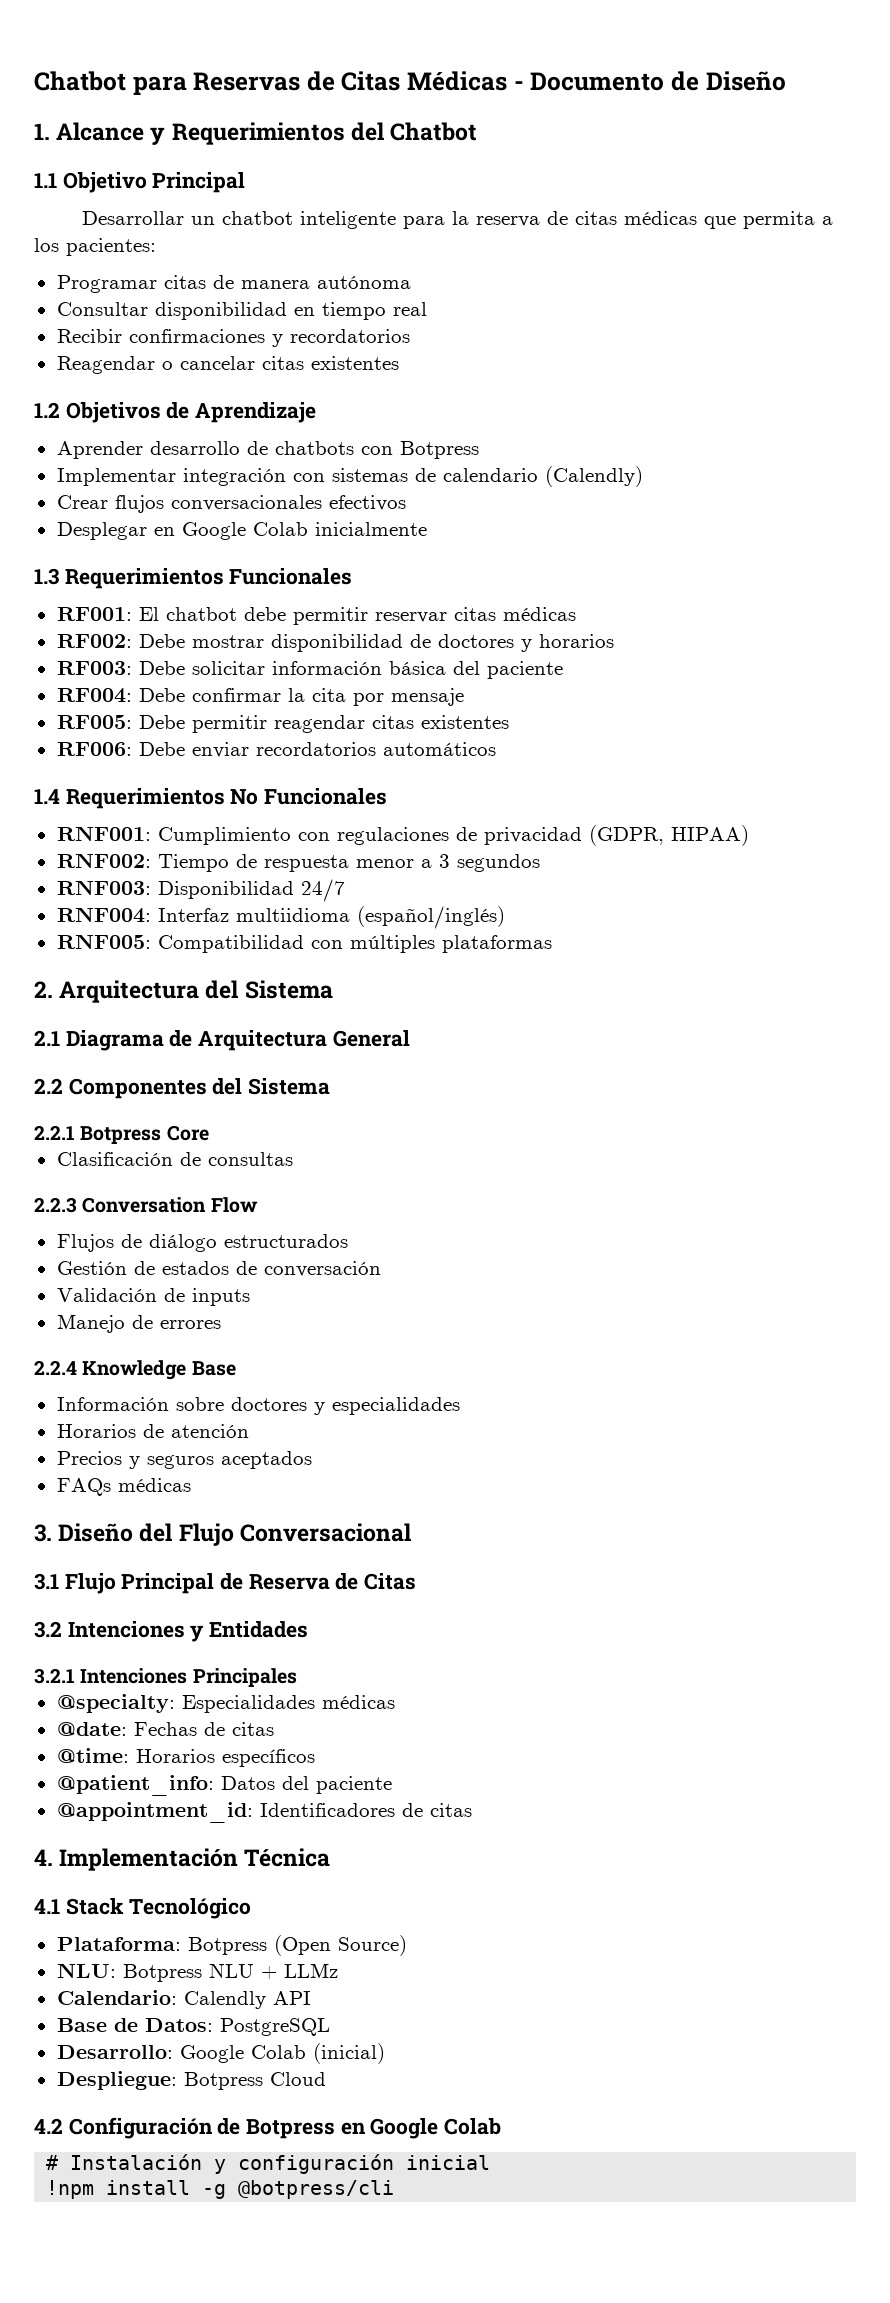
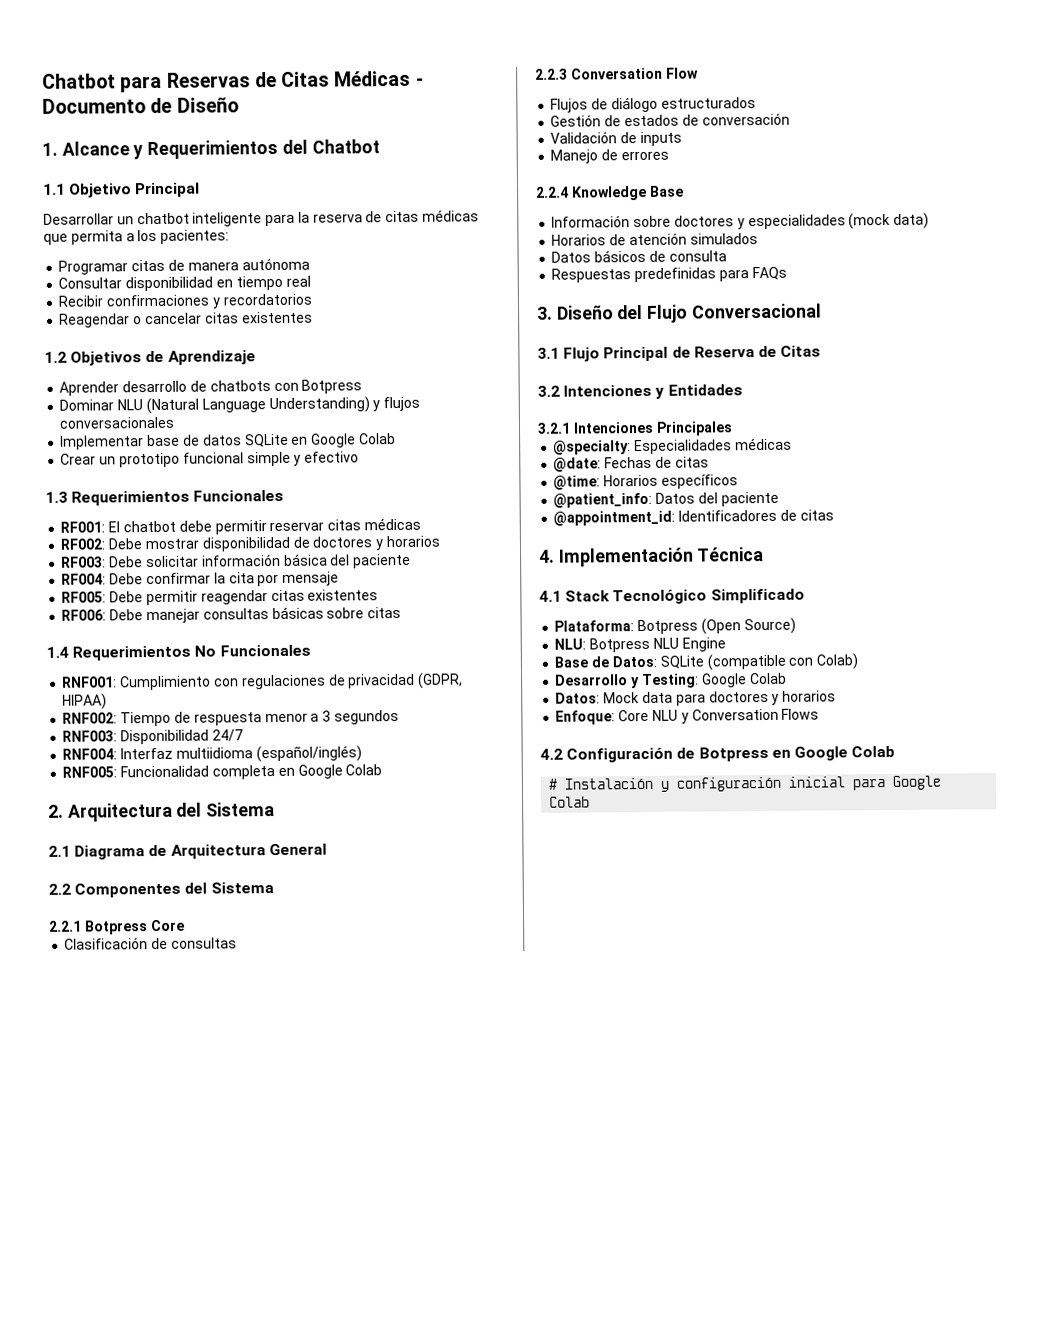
[56,466,643,487] [56,495,406,513] [56,522,427,540] Implementar integración con sistemas de calendario (Calendly) // Crear flujos conversacionales efectivos // Desplegar en Google Colab inicialmente -> [59,396,421,415] [59,416,175,429] [60,433,396,450] [60,451,360,468] Dominar NLU (Natural Language Understanding) y flujos conversacionales // Implementar base de datos SQLite en Google Colab // Crear un prototipo funcional simple y efectivo
[191,742,496,758] enviar recordatorios automáticos -> [145,606,402,624] manejar consultas básicas sobre citas
[157,935,552,953] Compatibilidad con múltiples plataformas -> [120,764,383,780] Funcionalidad completa en Google Colab
(460, 1406) none -> [848,212,930,230] (mock data)
[56,1451,312,1469] // Precios y seguros aceptados // -> [689,233,758,245] [551,249,727,263] [551,267,749,283] simulados // Datos básicos de consulta // Respuestas predefinidas para
[117,1478,191,1492] médicas -> (787, 273) none
(252, 1908) none -> [710,588,805,604] Simplificado
[260,1963,338,1979] [56,1990,311,2009] [56,2018,330,2036] [56,2043,385,2064] [56,2071,326,2090] + LLMz // Calendario: Calendly API // Base de Datos: PostgreSQL // Desarrollo: Google Colab (inicial) // Despliegue: Botpress Cloud -> [681,637,726,652] [554,653,859,671] [555,672,787,689] [555,690,837,706] [555,708,820,725] Engine // Base de Datos: SQLite (compatible con Colab) // Desarrollo y Testing: Google Colab // Datos: Mock data para doctores y horarios // Enfoque: Core NLU y Conversation Flows
[46,2180,395,2199] // !npm install -g @botpress/cli -> [852,775,942,791] [549,796,591,808] para Google Colab

